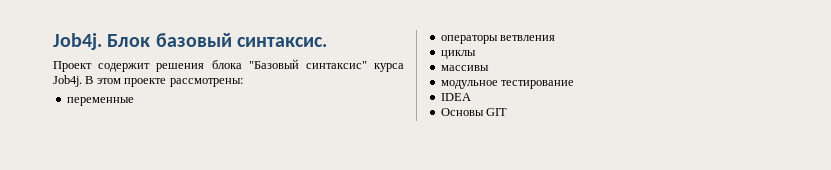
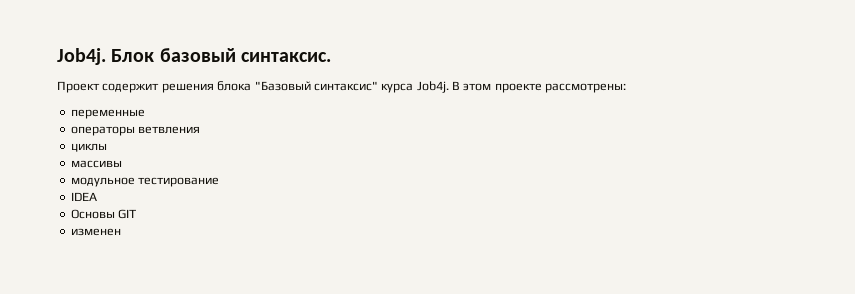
(508, 112) none -> [70,228,121,236] // изменен

